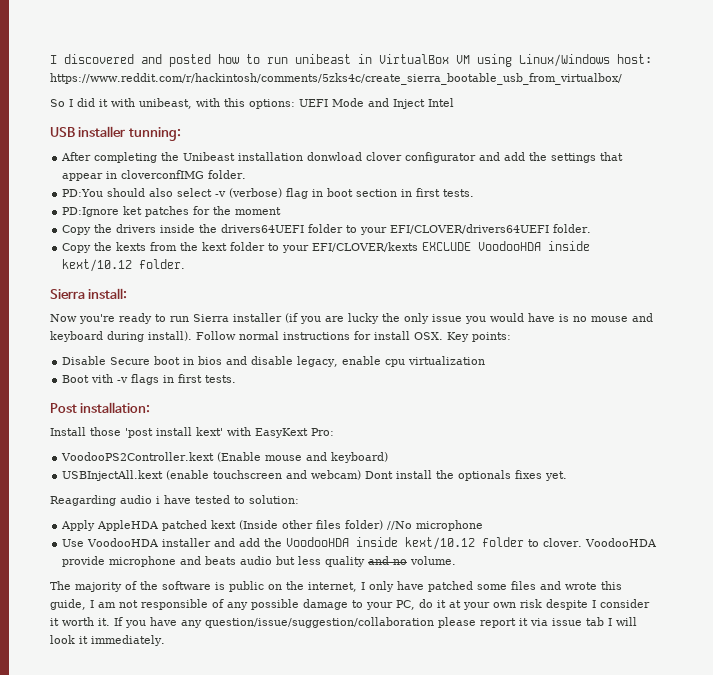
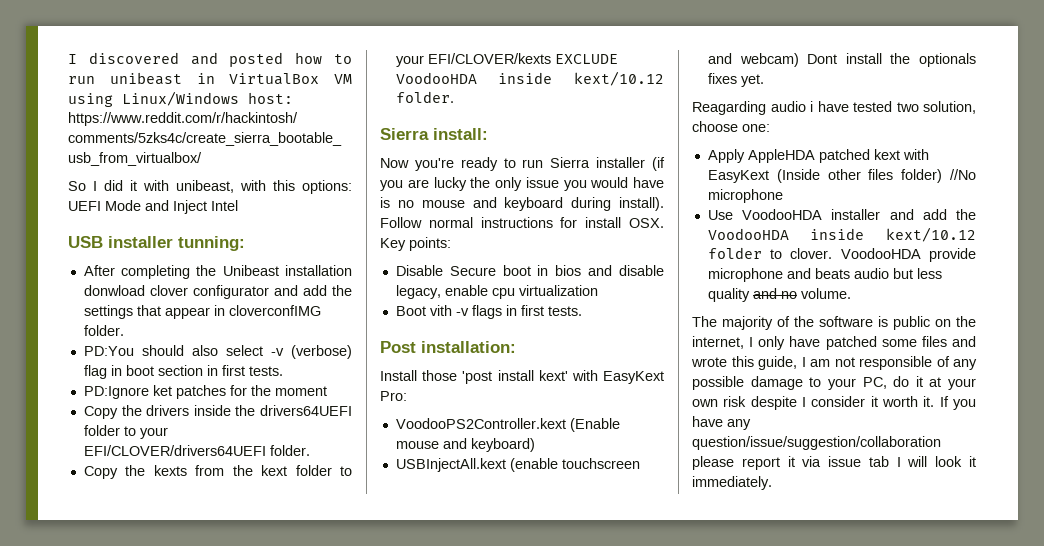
[234,495,299,504] to solution: -> [896,101,976,114] [692,121,770,132] two solution, choose one:
(237, 524) none -> [902,149,929,160] [707,170,769,183] with EasyKext

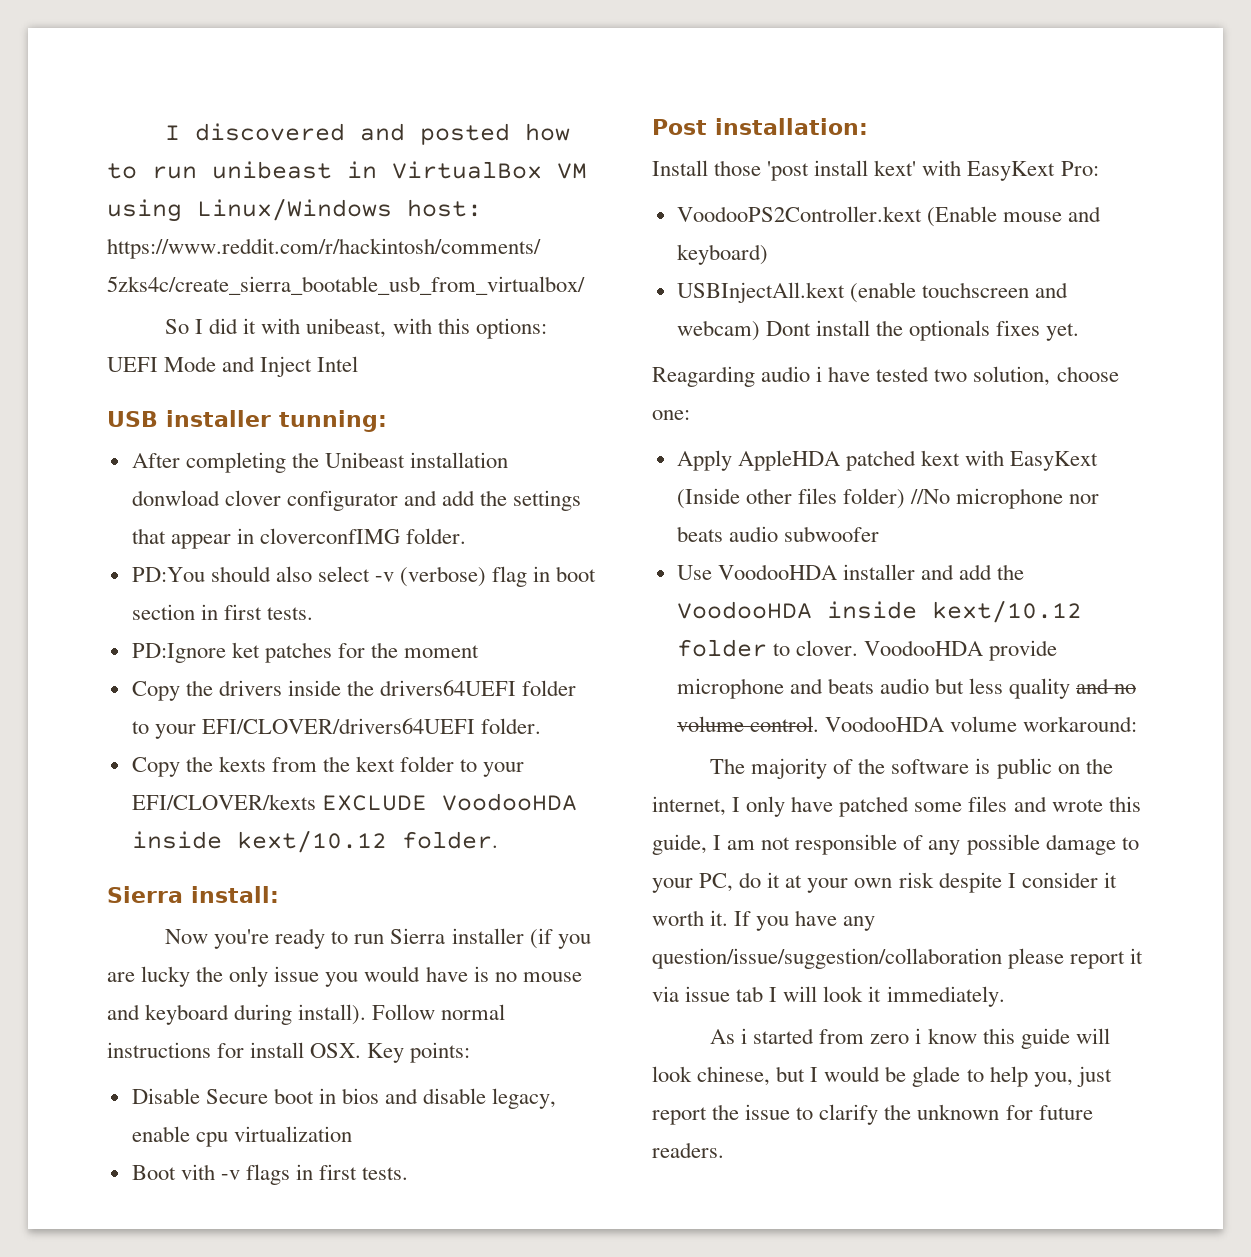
(783, 196) none -> [1069,494,1100,504] [676,526,879,542] nor beats audio subwoofer
[800,288,851,299] volume. -> [676,716,1138,732] volume control. VoodooHDA volume workaround:
(772, 483) none -> [710,1028,1110,1049] [652,1066,1112,1087] [652,1104,1093,1125] [652,1142,724,1158] // As i started from zero i know this guide will look chinese, but I would be glade to help you, just report the issue to clarify the unknown for future readers.

